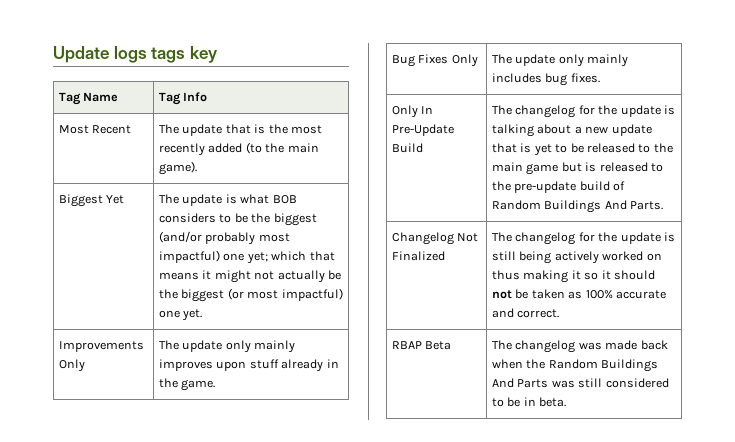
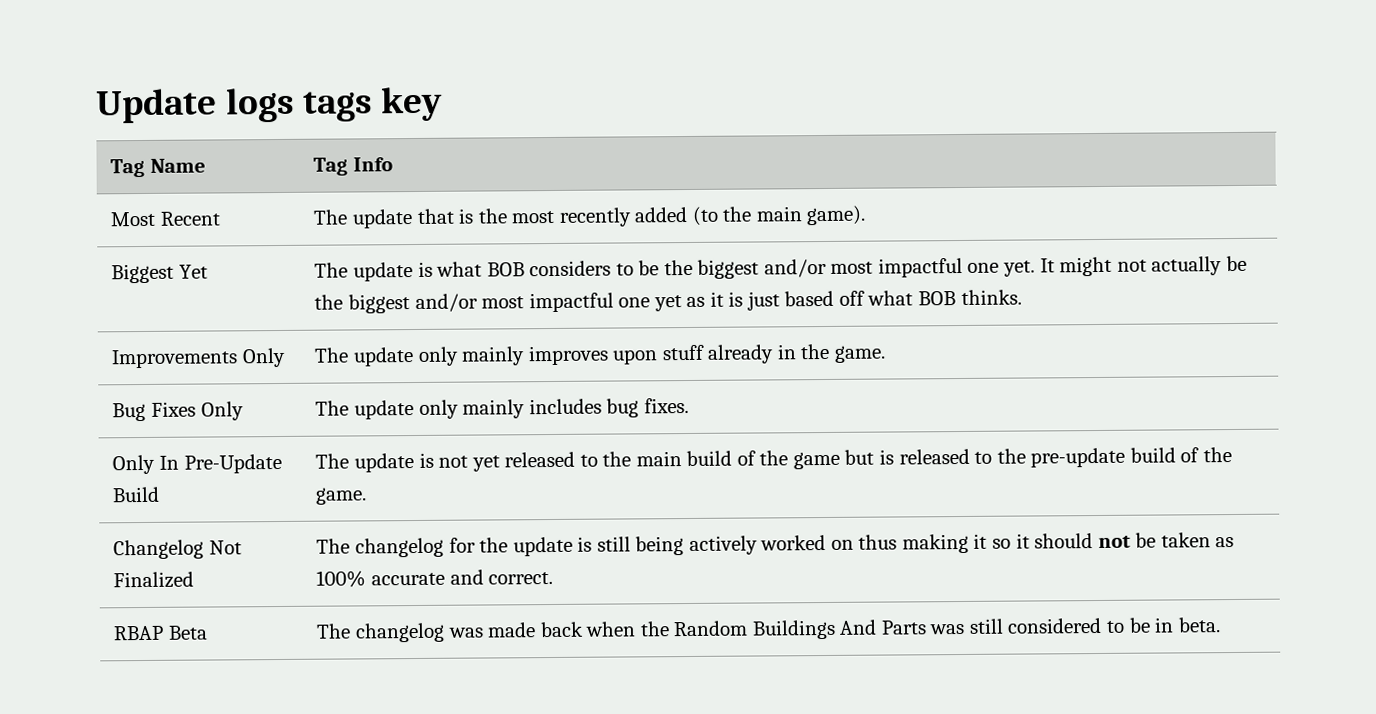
[159,231,290,245] [159,250,335,264] [159,270,212,280] (and/or probably most impactful) one yet; which that means it -> [763,257,1055,278] and/or most impactful one yet. It
[227,288,343,301] [159,309,203,321] (or most impactful) one yet. -> [414,289,1022,313] and/or most impactful one yet as it is just based off what BOB thinks.
[515,105,675,118] [492,124,652,137] [492,143,584,156] changelog for the update is talking about a new update that is yet to be -> [354,452,500,473] update is not yet
(524, 167) none -> [686,450,789,467] build of the
[492,200,664,213] Random Buildings And Parts. -> [1202,447,1232,463] [315,487,368,505] the game.

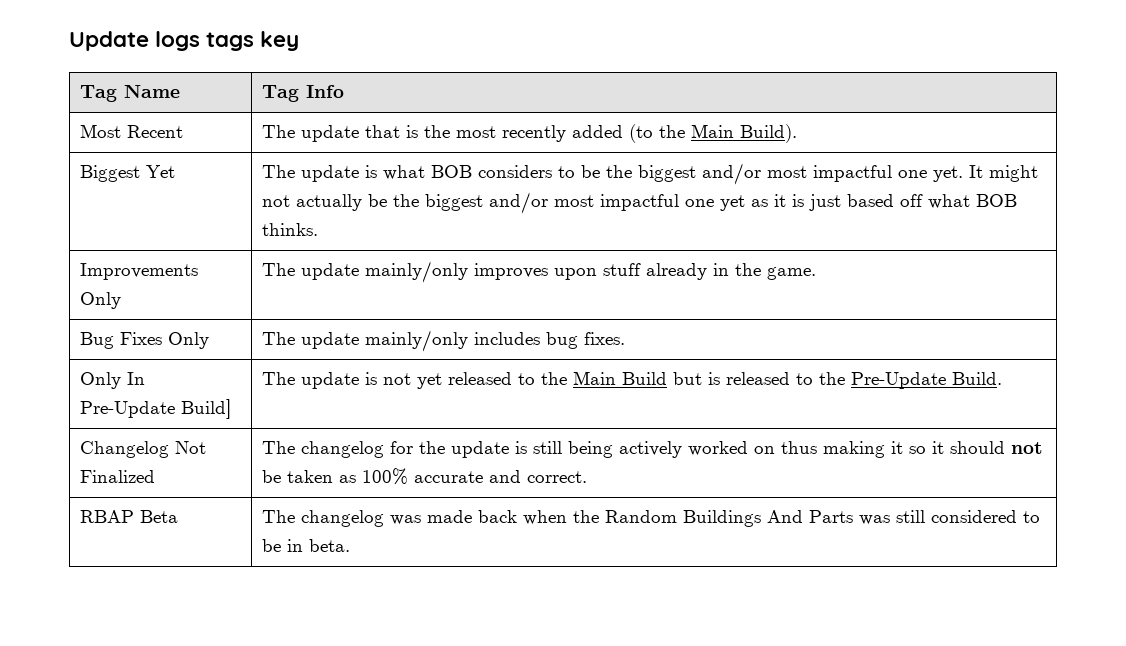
[755,205,867,226] main game). -> [690,124,797,143] Main Build).
[417,346,526,366] only mainly -> [364,261,468,283] mainly/only
[418,399,526,419] only mainly -> [364,330,468,352] mainly/only
[112,486,161,503] Build -> [180,399,231,419] Build]
[635,450,840,470] main build of the game -> [572,371,667,385] Main Build
[1030,447,1232,468] [315,487,368,505] pre-update build of the game. -> [850,372,1002,389] Pre-Update Build.

